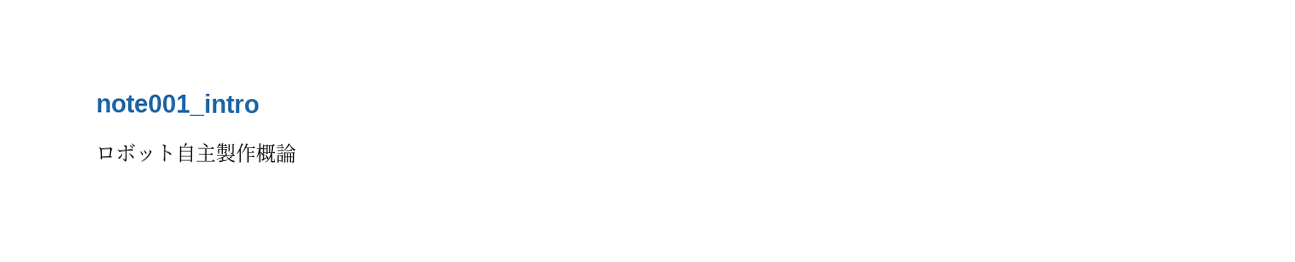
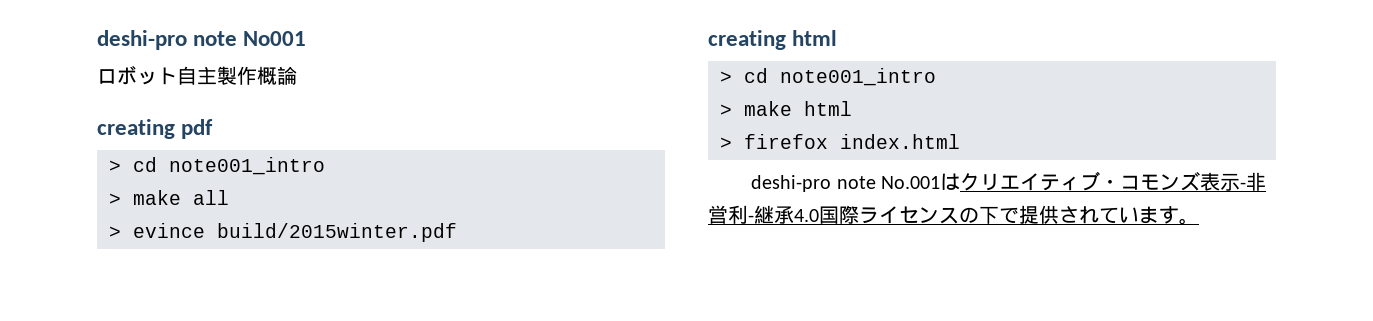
[96,93,260,117] note001_intro -> [97,30,307,50] deshi-pro note No001
(296, 153) none -> [97,119,214,139] [109,157,325,175] [109,190,229,205] [109,223,457,242] [708,30,838,50] [720,68,936,86] [720,101,852,116] [720,134,960,149] [751,171,1267,192] [708,205,1199,225] // creating pdf // > cd note001_intro // > make all // > evince build/2015winter.pdf // creating html // > cd note001_intro // > make html // > firefox index.html // deshi-pro note No.001はクリエイティブ・コモンズ表示-非営利-継承4.0国際ライセンスの下で提供されています。

